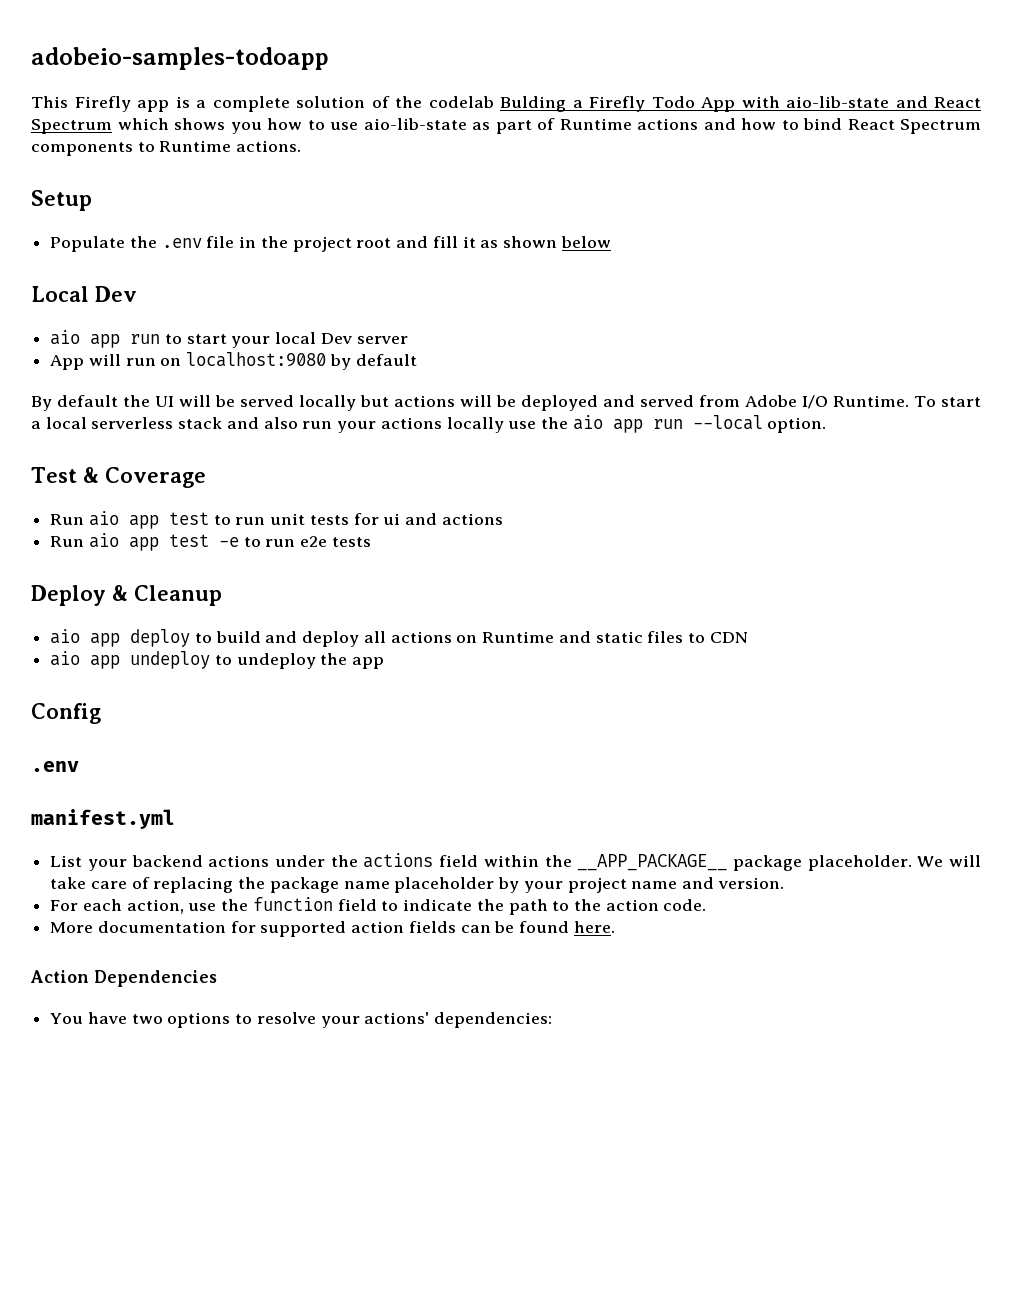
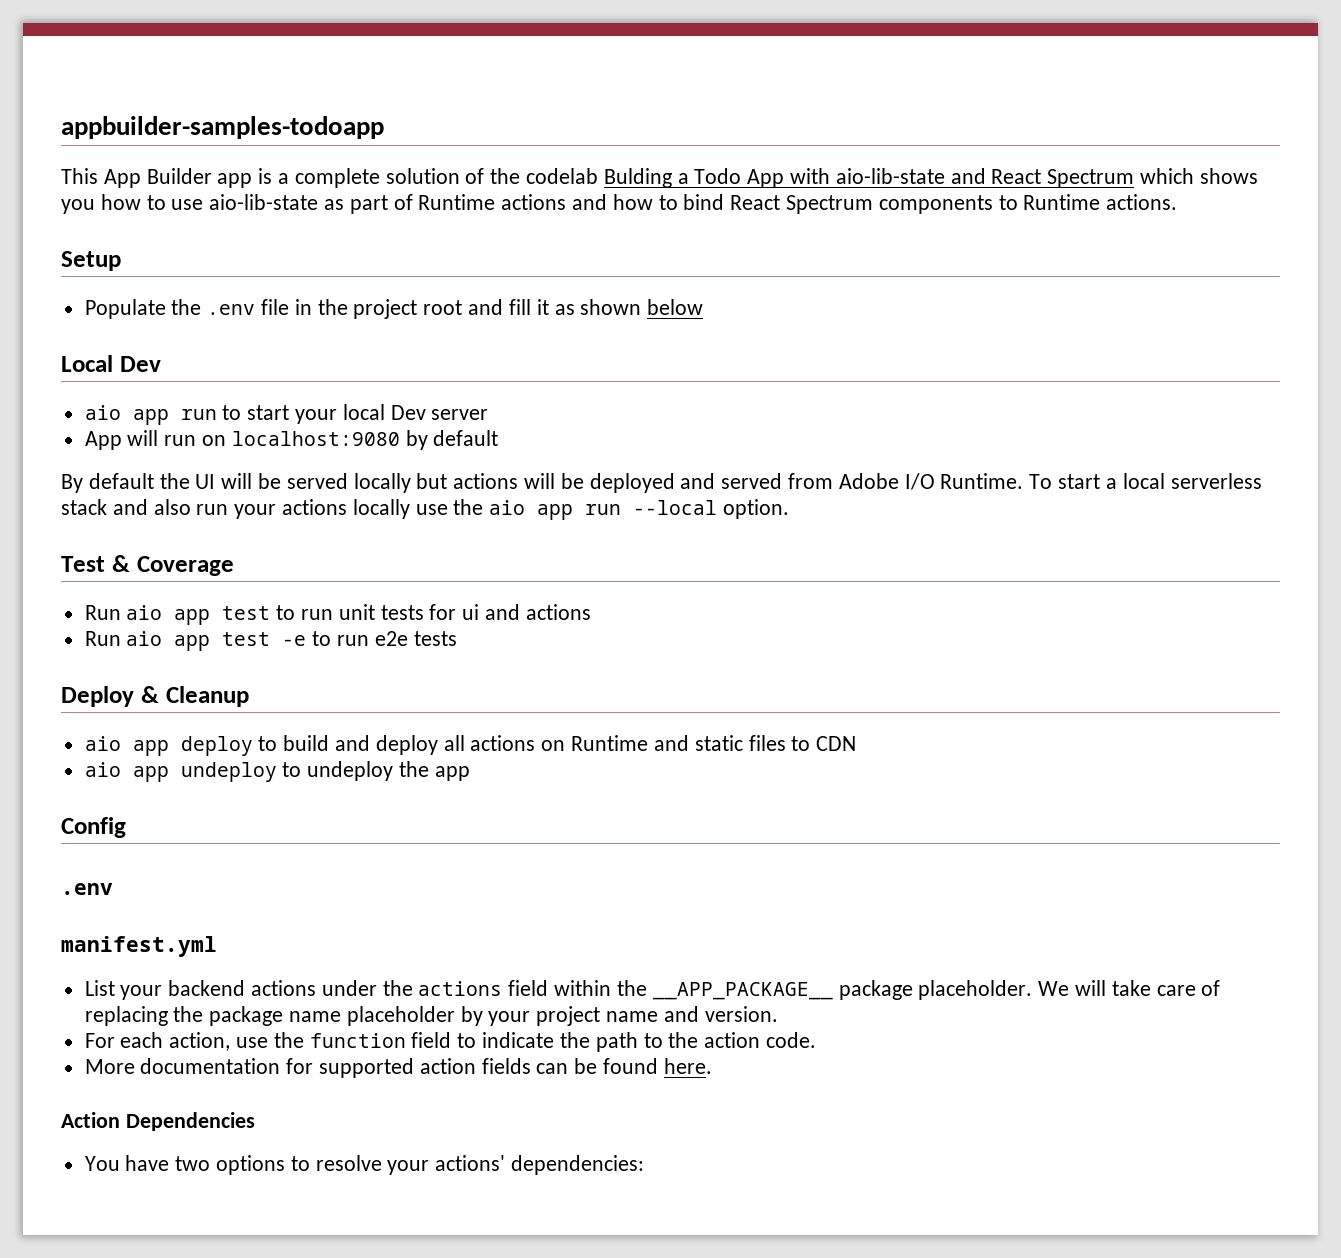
[31,47,329,70] adobeio-samples-todoapp -> [61,116,384,139] appbuilder-samples-todoapp
[74,96,131,112] Firefly -> [103,168,212,188] App Builder
[589,96,646,112] Firefly -> (689, 178) none

